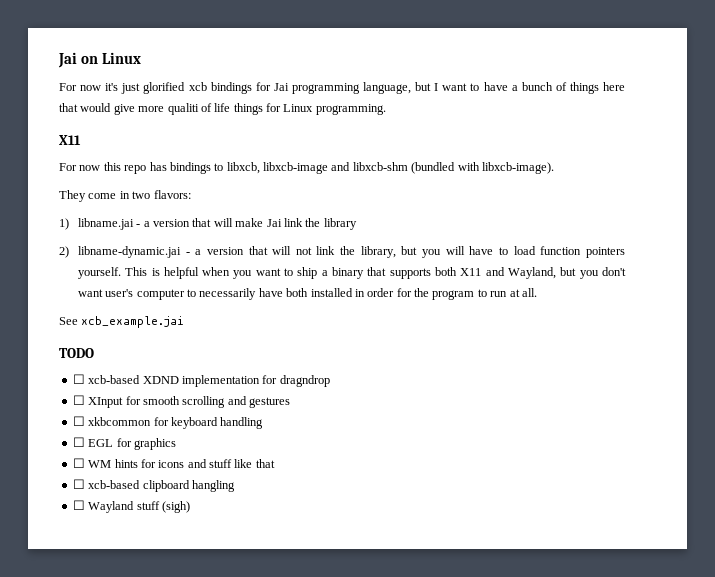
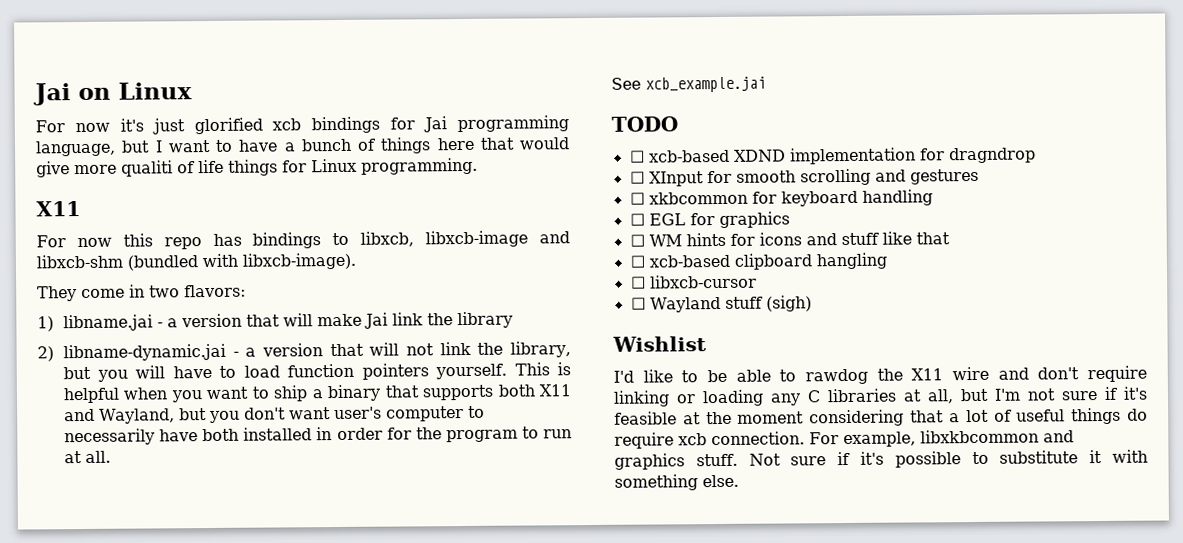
(235, 486) none -> [630,274,757,289] // ☐ libxcb-cursor
(190, 507) none -> [612,336,707,352] [613,365,1147,385] [613,386,1148,407] [614,407,1148,427] [614,429,1074,449] [614,449,1148,470] [614,474,739,491] // Wishlist // I'd like to be able to rawdog the X11 wire and don't require linking or loading any C libraries at all, but I'm not sure if it's feasible at the moment considering that a lot of useful things do require xcb connection. For example, libxkbcommon and graphics stuff. Not sure if it's possible to substitute it with something else.

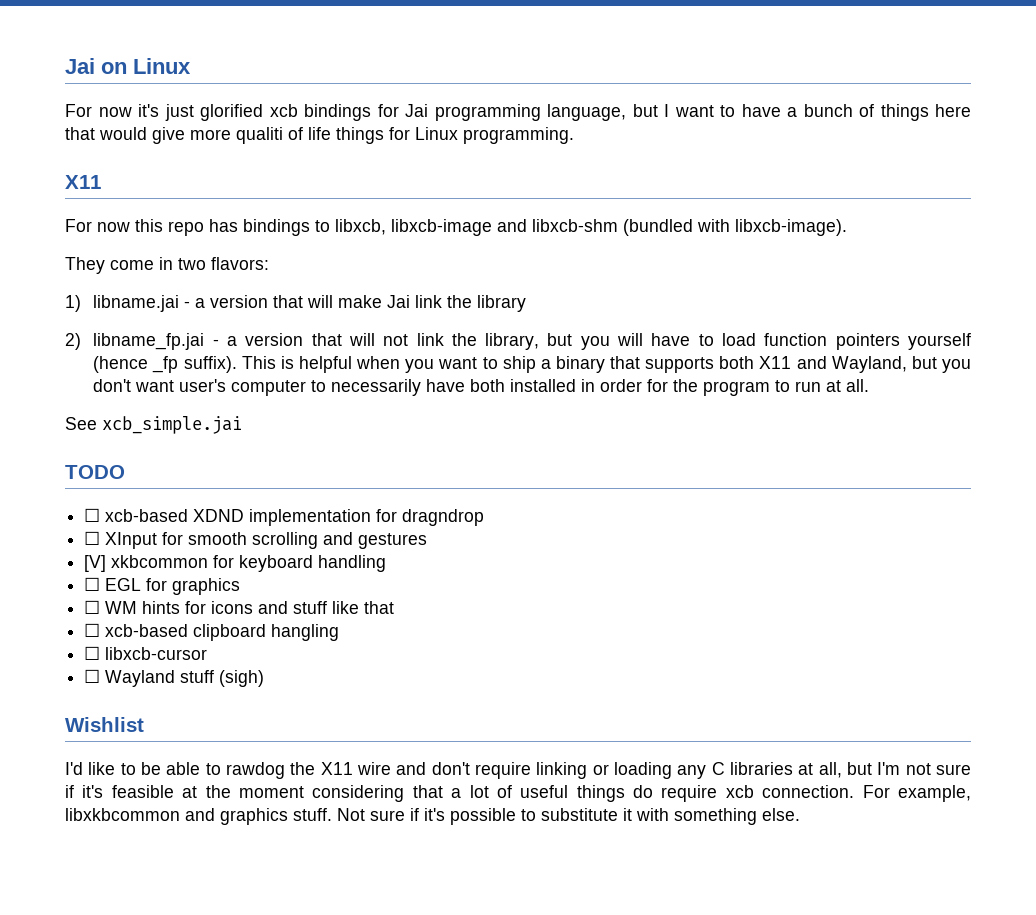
[63,343,227,362] libname-dynamic.jai -> [93,333,205,350] libname_fp.jai
[435,363,508,380] yourself. -> [907,333,971,350] [93,356,237,373] yourself (hence _fp suffix).
[645,76,766,93] xcb_example.jai -> [102,416,242,434] xcb_simple.jai
[629,192,645,205] ☐ -> [84,555,107,572] [V]

